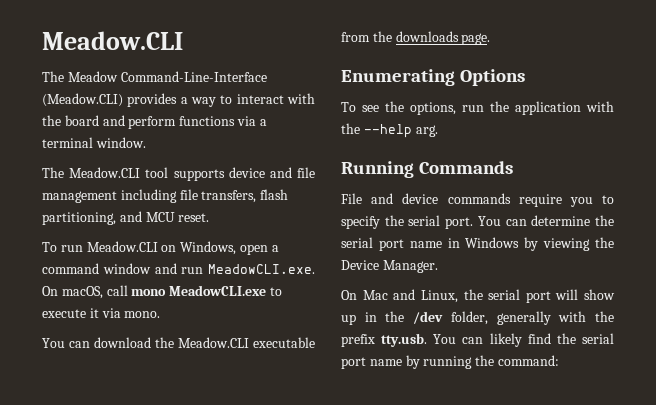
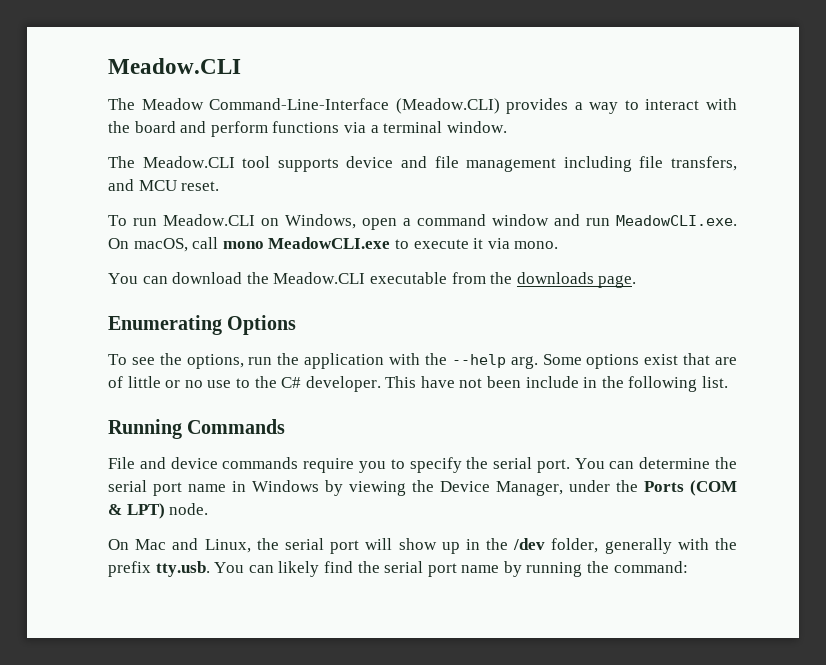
[260,189,289,200] [42,212,116,225] flash partitioning, -> (738, 163) none
(438, 131) none -> [542,353,738,369] [108,376,729,392] Some options exist that are of little or no use to the C# developer. This have not been include in the following list.
[382,260,438,273] Manager. -> [496,480,737,496] [108,503,209,519] Manager, under the Ports (COM & LPT) node.

